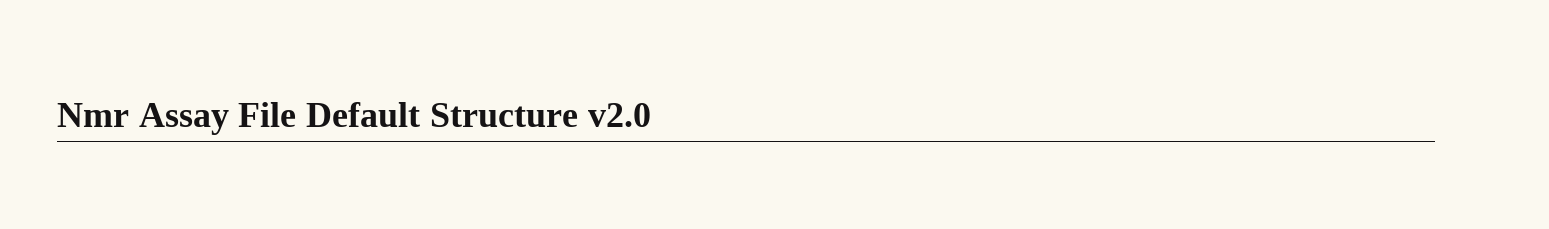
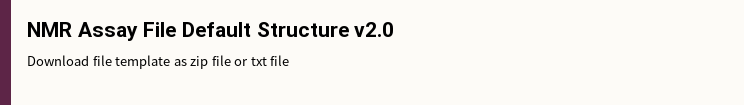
[57,103,129,127] Nmr -> [27,22,72,37] NMR
(651, 115) none -> [27,55,290,69] // Download file template as zip file or txt file

